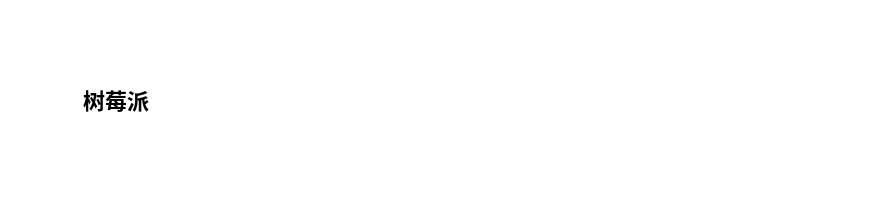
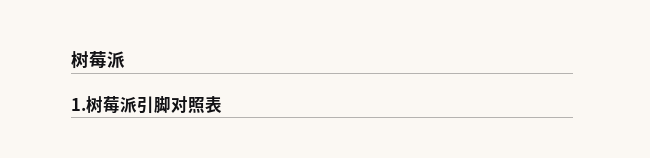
[83,90,149,112] 树莓派 -> [71,51,125,69] [71,96,222,114] 树莓派 // 1.树莓派引脚对照表

